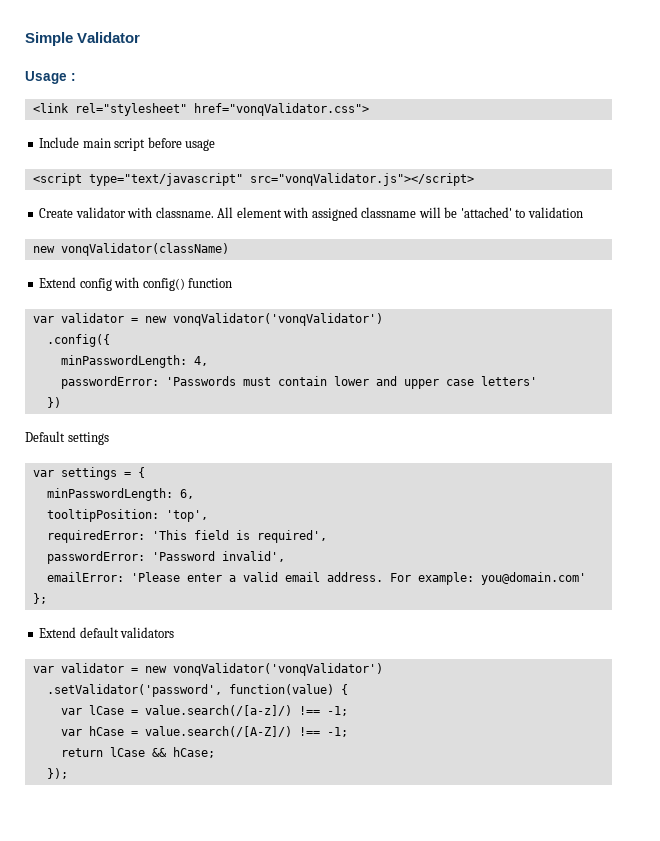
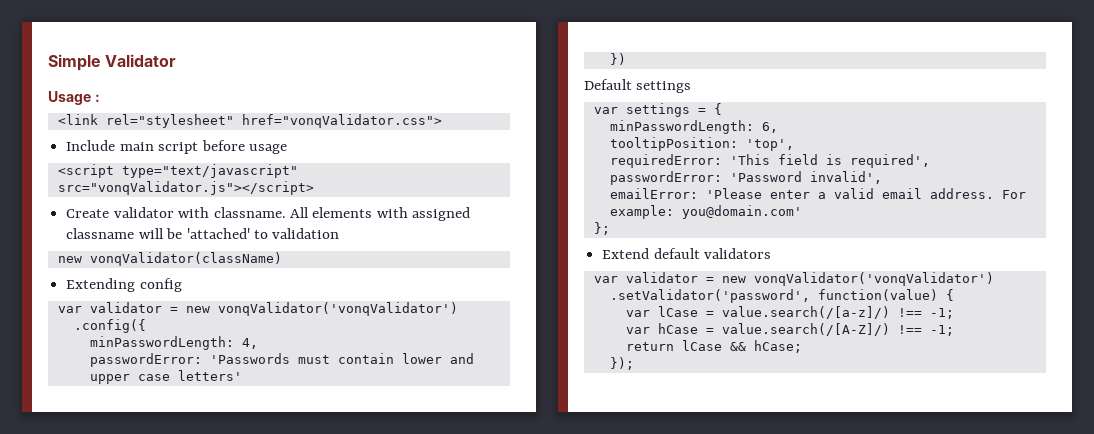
[236,207,282,218] element -> [312,207,373,218] elements
[39,277,77,288] Extend -> [66,278,136,292] Extending
[114,277,233,291] with config() function -> (182, 285) none

